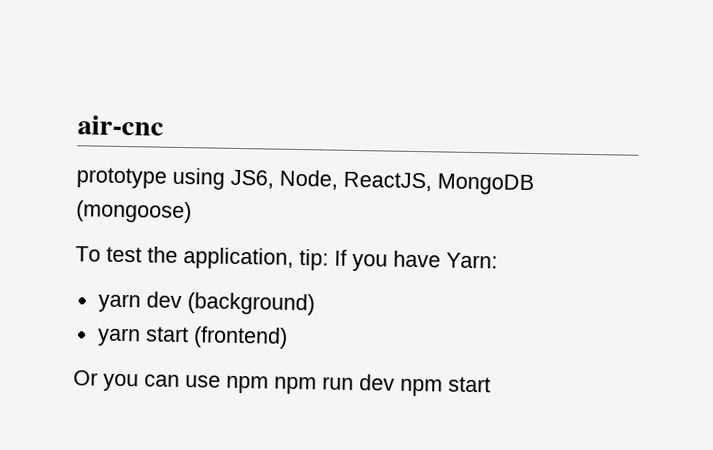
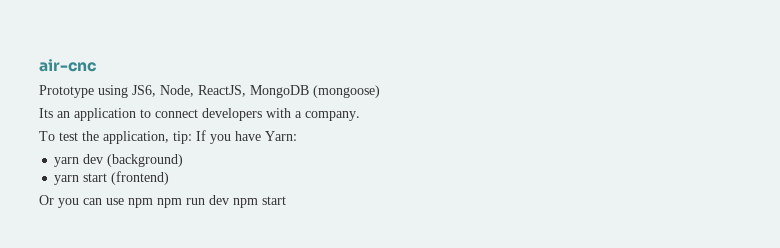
[76,167,167,189] prototype -> [39,85,94,98] Prototype
(192, 212) none -> [39,108,360,121] // Its an application to connect developers with a company.

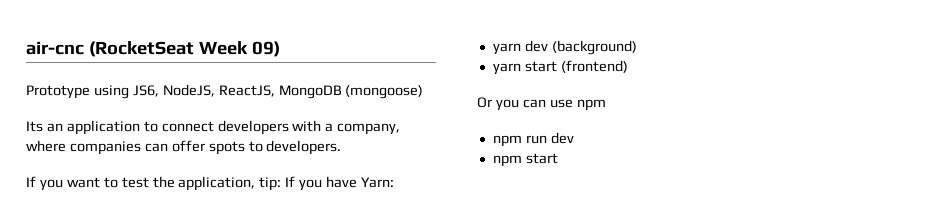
(97, 65) none -> [88,41,280,57] (RocketSeat Week 09)
[160,85,194,97] Node, -> [162,84,215,97] NodeJS,
[305,111,360,121] [39,131,55,141] company. // To -> [337,123,401,135] [26,140,342,155] [26,176,118,191] company, where companies can offer spots to developers. // If you want to
(153, 203) none -> (606, 105) //
(229, 200) none -> (574, 138) //

